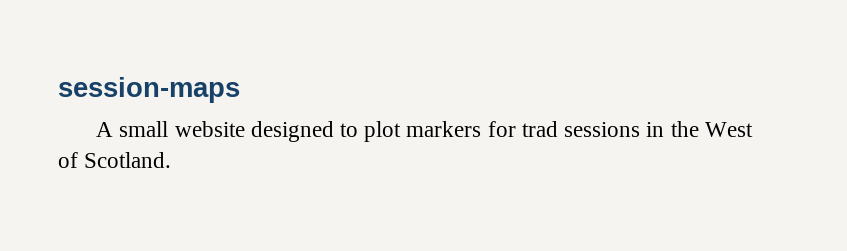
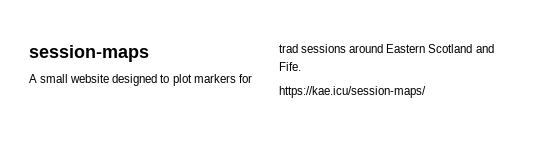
[646,121,753,137] [58,152,172,168] in the West of Scotland. -> [349,44,494,53] [279,62,301,71] [279,86,426,98] around Eastern Scotland and Fife. // https://kae.icu/session-maps/

